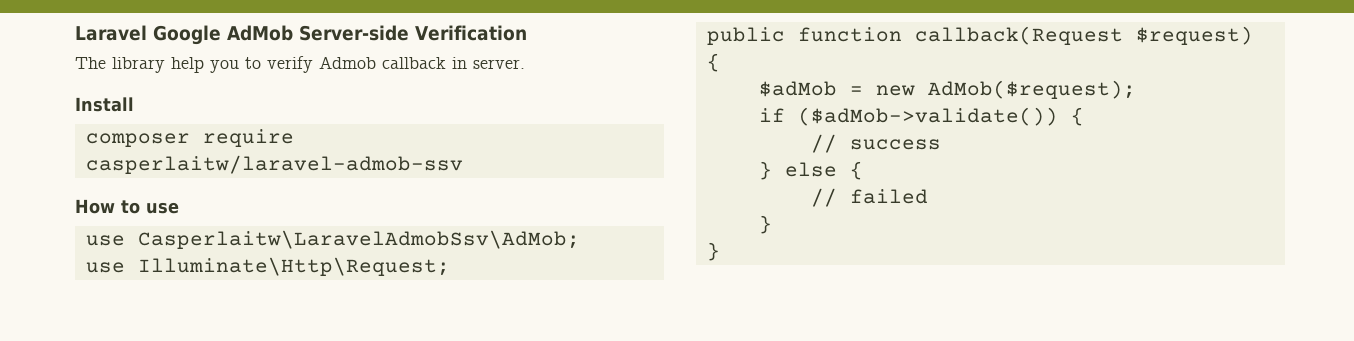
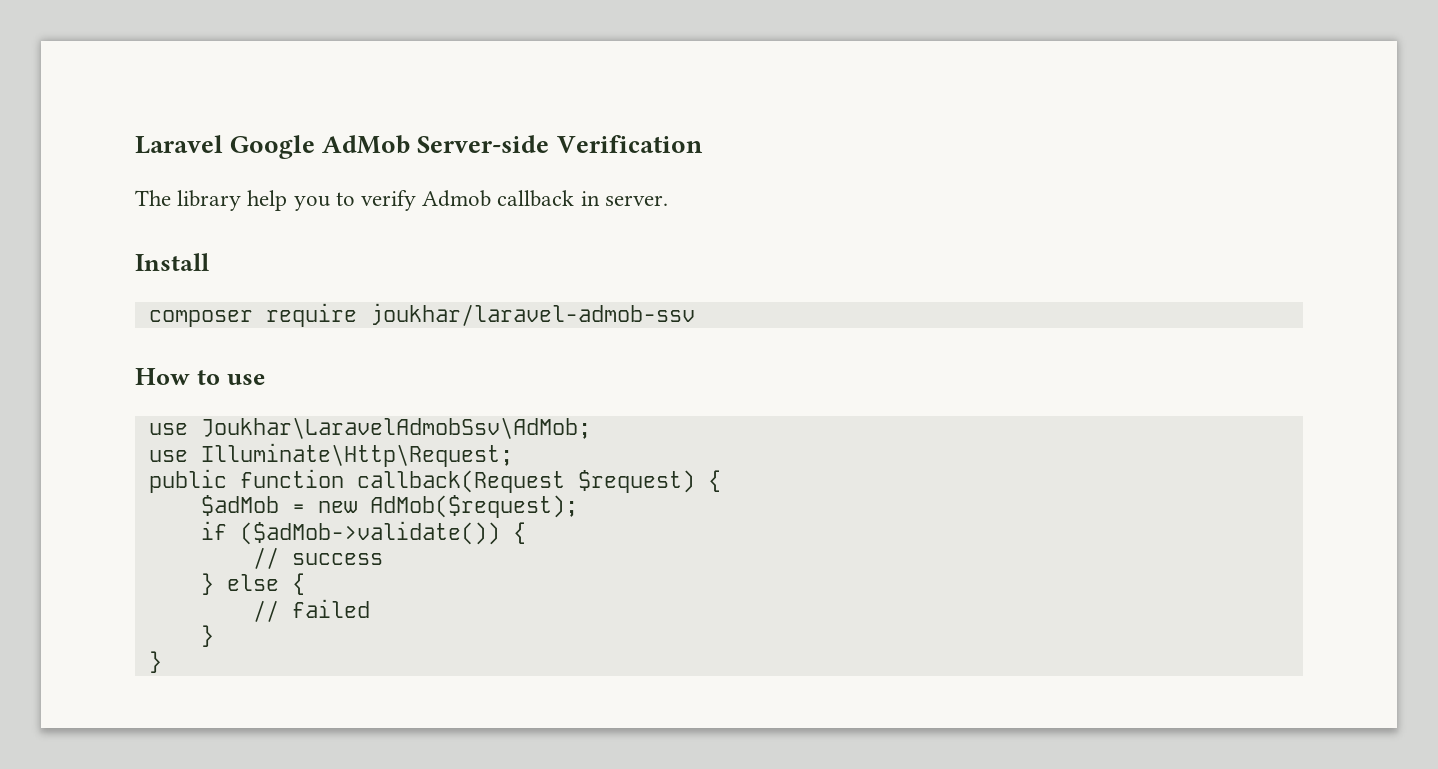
[85,155,463,174] casperlaitw/laravel-admob-ssv -> [369,303,695,326] joukhar/laravel-admob-ssv
[137,230,580,249] Casperlaitw\LaravelAdmobSsv\AdMob; -> [200,417,591,439] Joukhar\LaravelAdmobSsv\AdMob;

